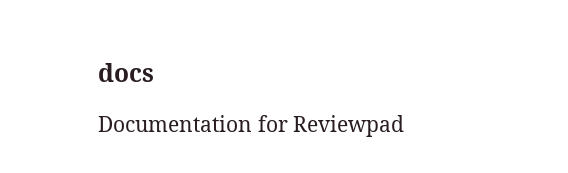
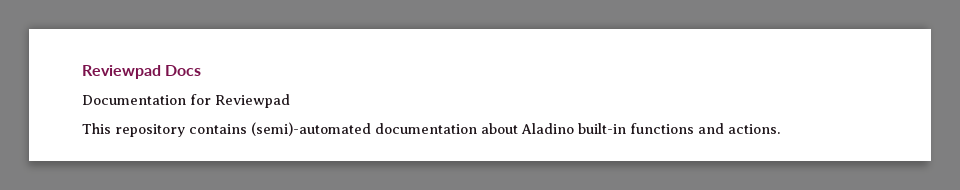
[98,63,154,82] docs -> [82,65,202,79] Reviewpad Docs
(405, 126) none -> [82,122,780,137] // This repository contains (semi)-automated documentation about Aladino built-in functions and actions.

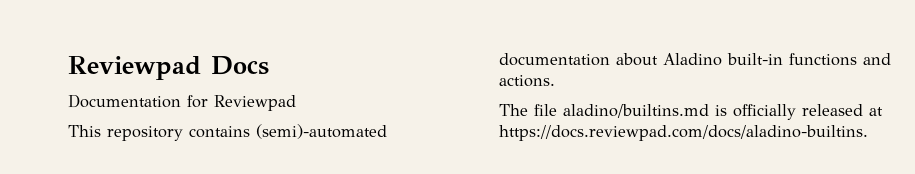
(780, 129) none -> [499,104,883,120] [499,125,868,141] // The file aladino/builtins.md is officially released at https://docs.reviewpad.com/docs/aladino-builtins.

